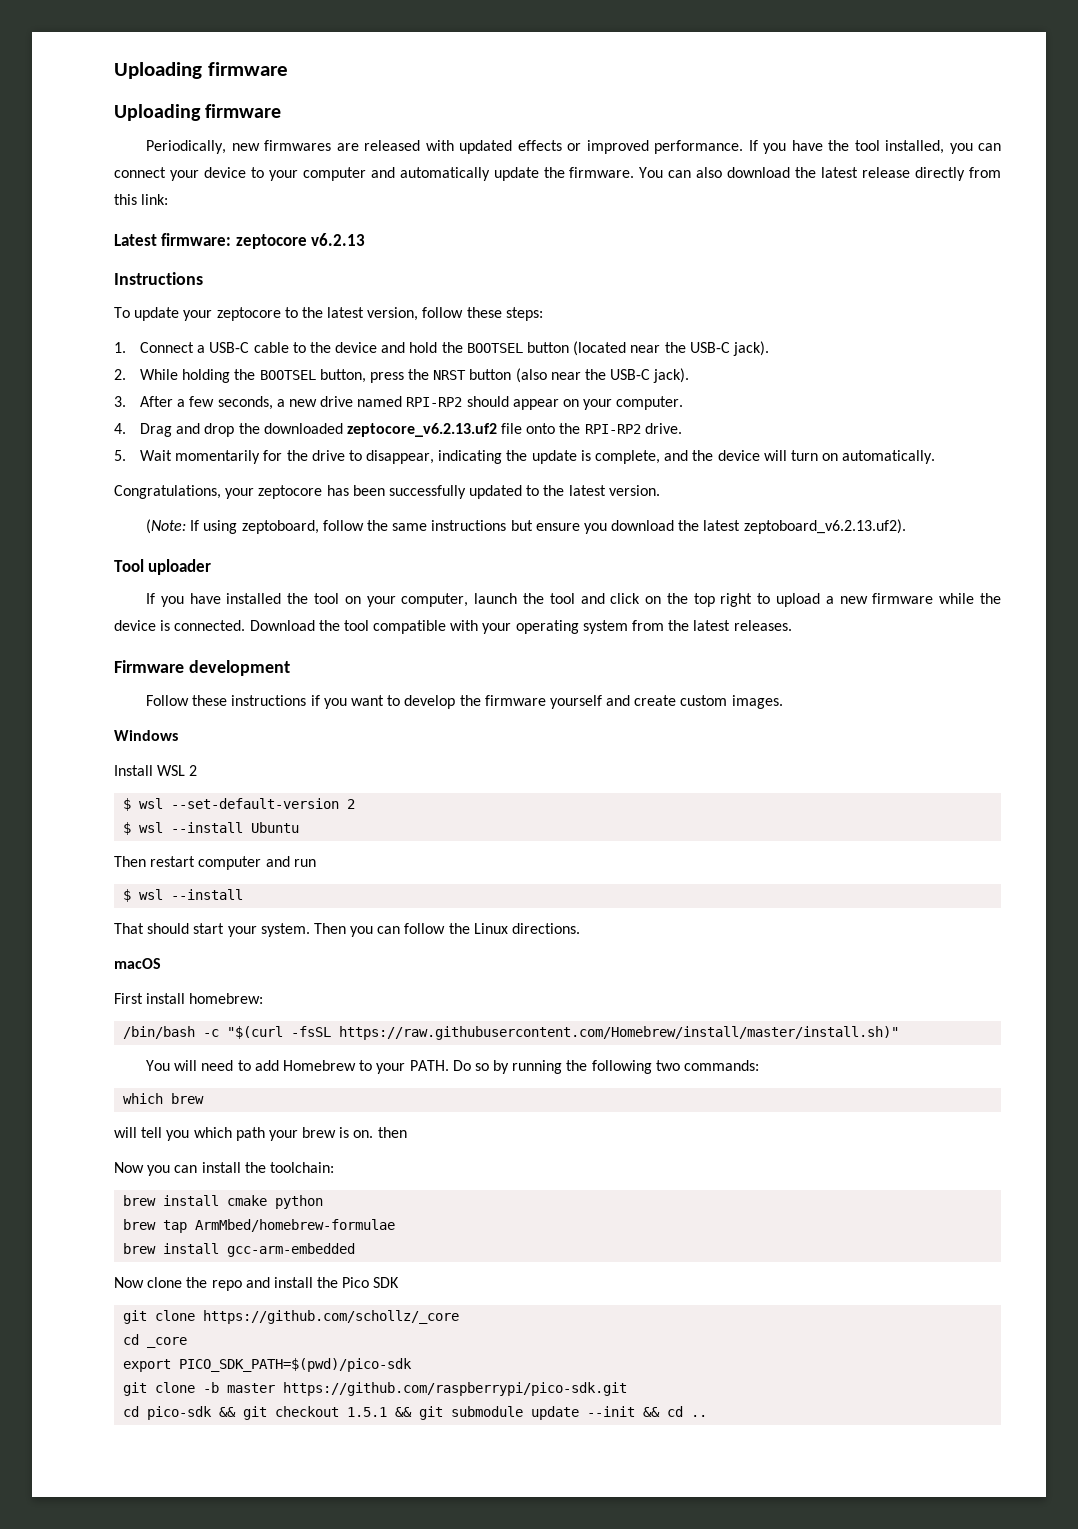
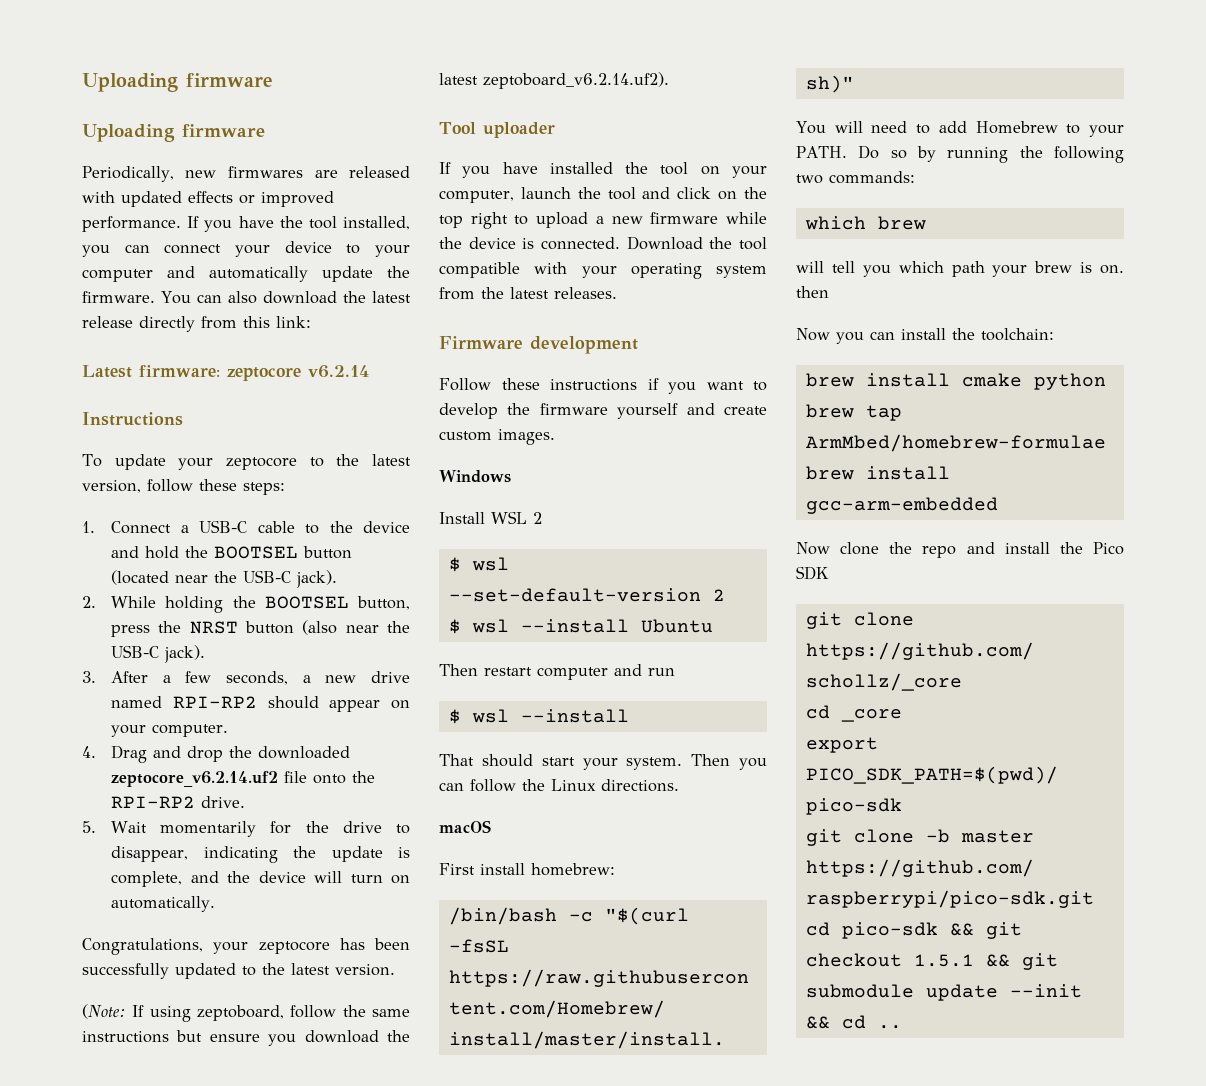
[311,233,366,246] v6.2.13 -> [308,365,369,378] v6.2.14
[346,423,497,437] zeptocore_v6.2.13.uf2 -> [111,771,279,787] zeptocore_v6.2.14.uf2
[743,519,906,534] zeptoboard_v6.2.13.uf2). -> [483,72,669,89] zeptoboard_v6.2.14.uf2).

